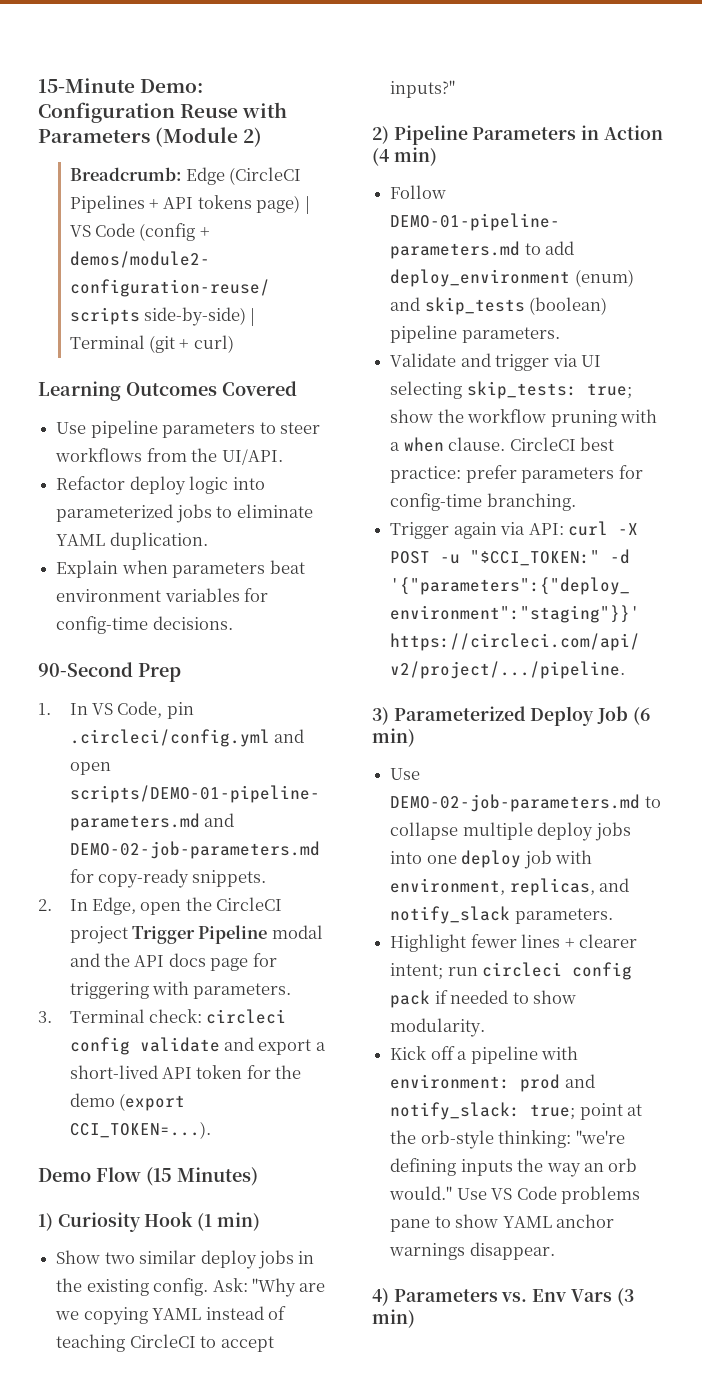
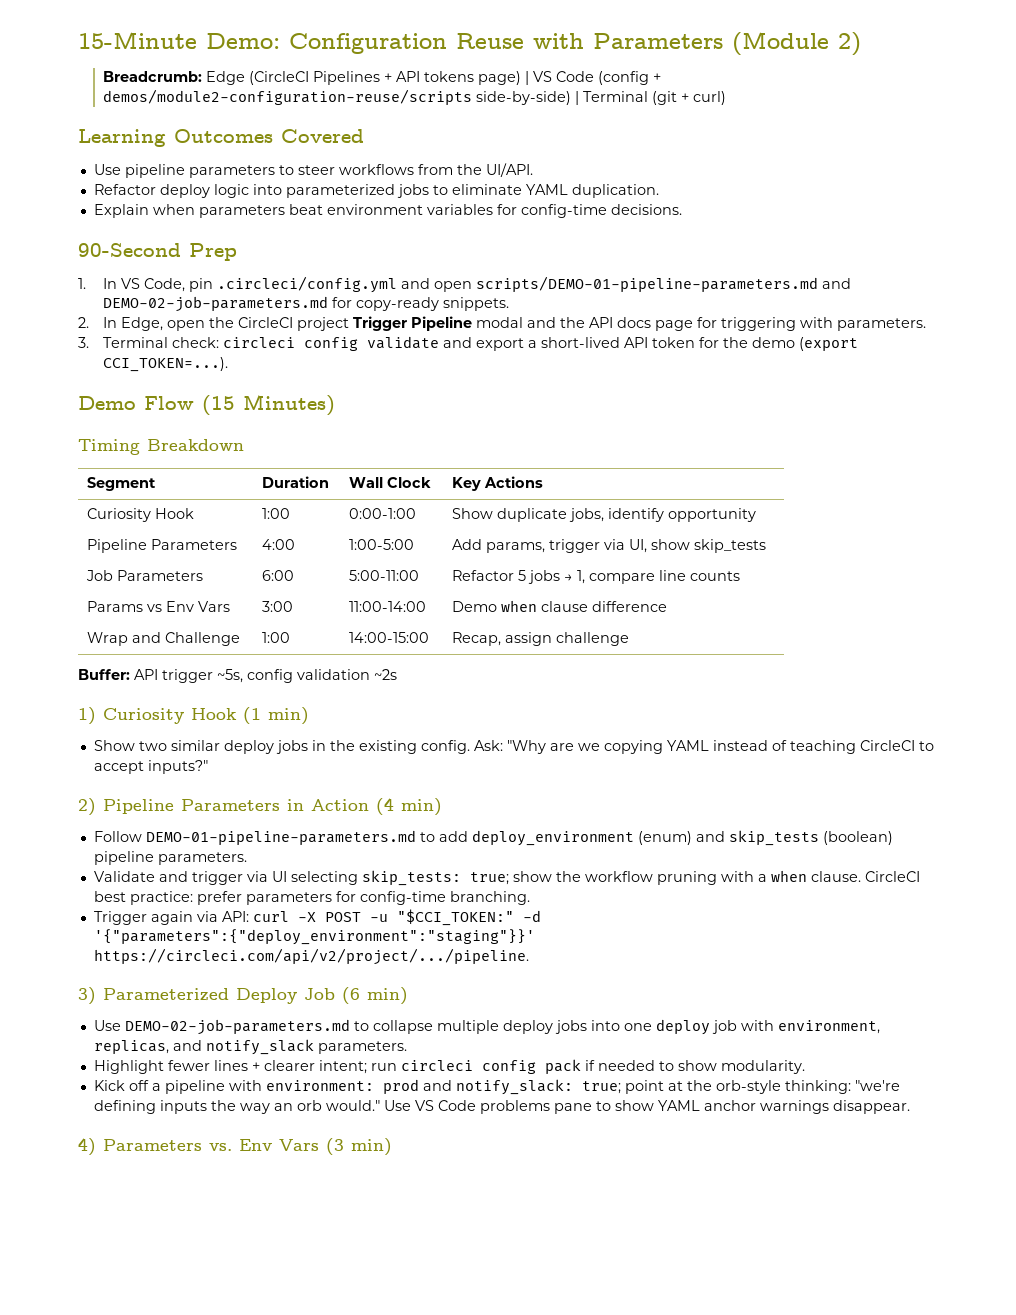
(258, 1176) none -> [78,439,244,455] [87,477,157,491] [262,476,330,488] [349,477,432,488] [452,476,544,491] [87,508,195,522] [262,508,291,519] [349,508,417,519] [452,508,757,522] [87,539,238,553] [262,539,296,550] [349,539,415,550] [452,539,767,553] [86,570,204,581] [262,570,295,581] [349,570,420,581] [452,570,741,584] [87,601,231,612] [262,601,294,612] [349,601,427,612] [452,600,668,612] [87,632,241,646] [262,632,291,643] [349,632,430,643] [452,632,630,646] [78,669,397,683] // Timing Breakdown // Segment | Duration | Wall Clock | Key Actions // Curiosity Hook | 1:00 | 0:00-1:00 | Show duplicate jobs, identify opportunity // Pipeline Parameters | 4:00 | 1:00-5:00 | Add params, trigger via UI, show skip_tests // Job Parameters | 6:00 | 5:00-11:00 | Refactor 5 jobs → 1, compare line counts // Params vs Env Vars | 3:00 | 11:00-14:00 | Demo when clause difference // Wrap and Challenge | 1:00 | 14:00-15:00 | Recap, assign challenge // Buffer: API trigger ~5s, config validation ~2s

